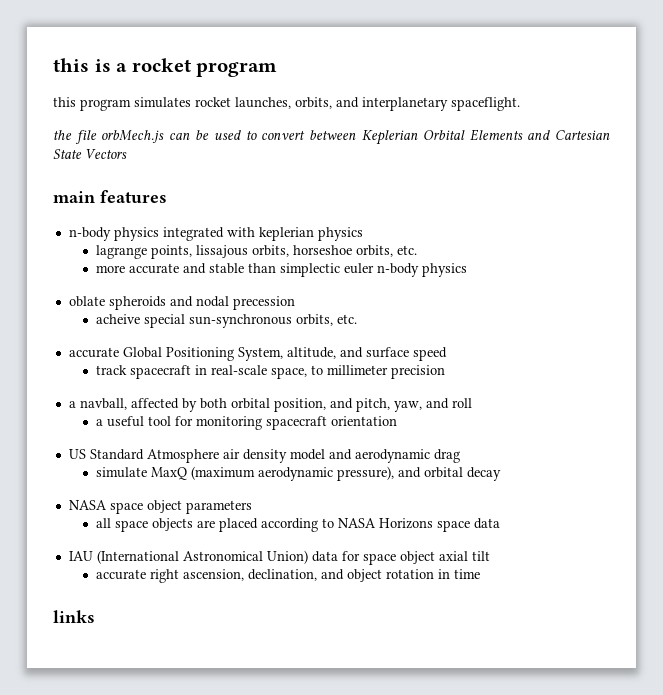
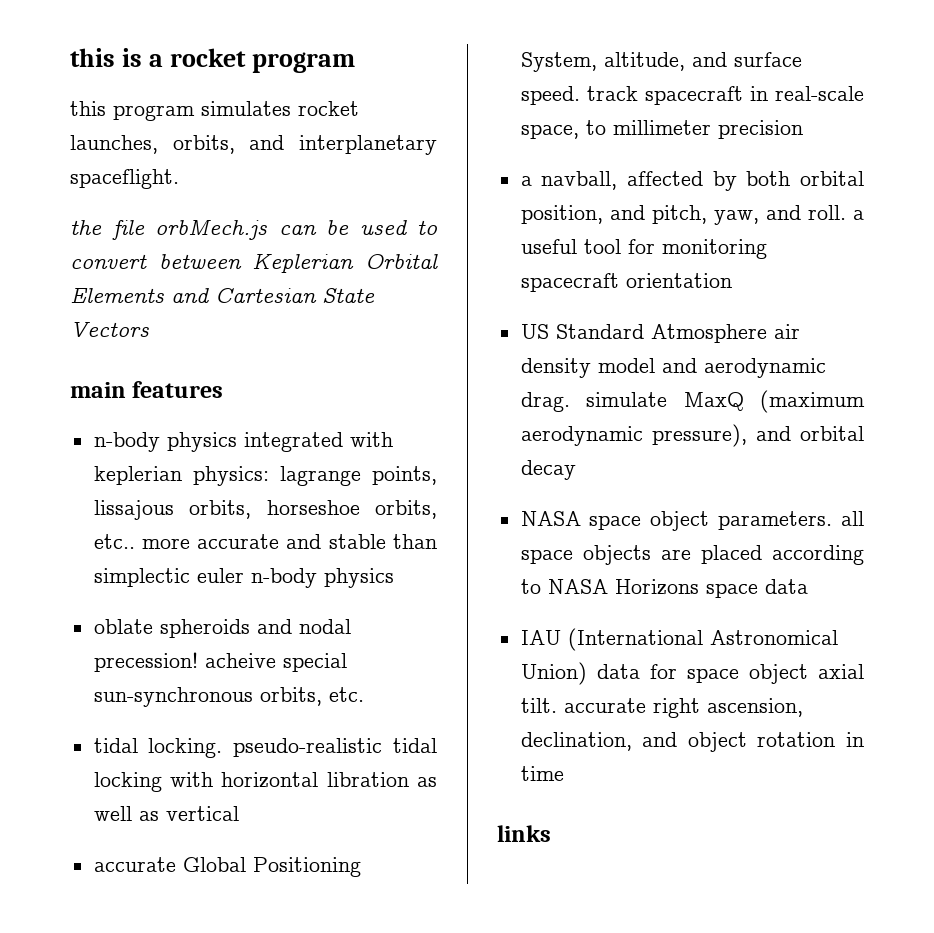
[317,227,363,241] physics // -> [192,466,269,486] physics:
[396,245,417,255] etc. // -> [93,534,135,549] etc..
[232,296,295,310] precession // -> [93,652,198,672] precession!
(357, 319) none -> [93,738,438,758] [93,772,437,792] [93,806,239,821] // tidal locking. pseudo-realistic tidal locking with horizontal libration as well as vertical
[412,347,447,361] speed // -> [520,86,580,105] speed.
[451,398,472,408] roll // -> [807,205,846,220] roll.
[433,449,460,463] drag // -> [520,392,570,412] drag.
[185,500,252,514] parameters // -> [718,511,833,530] parameters.
[471,551,490,561] tilt // -> [520,698,557,713] tilt.

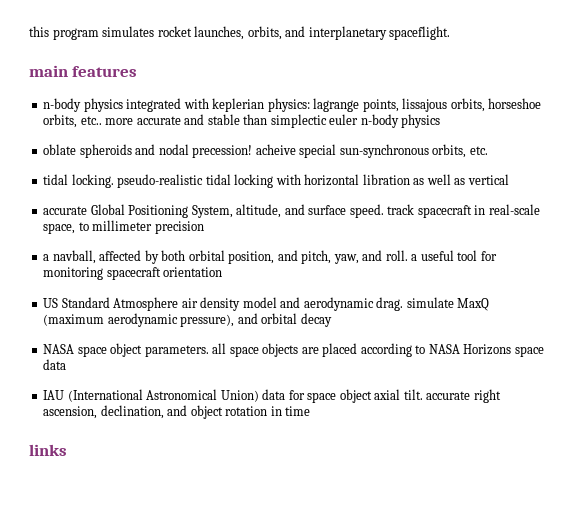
[70,48,355,73] [70,101,106,116] this is a rocket program // this -> [29,26,49,37] this
[70,219,437,240] [70,253,439,273] [70,288,375,303] [70,321,149,337] // the file orbMech.js can be used to convert between Keplerian Orbital Elements and Cartesian State Vectors -> (451, 33) none

